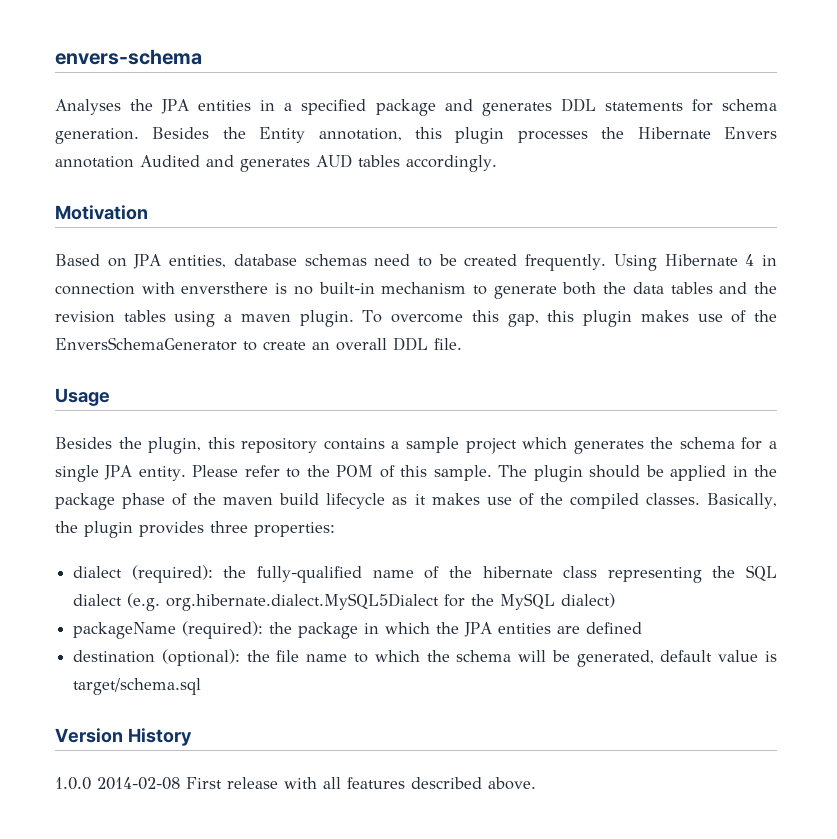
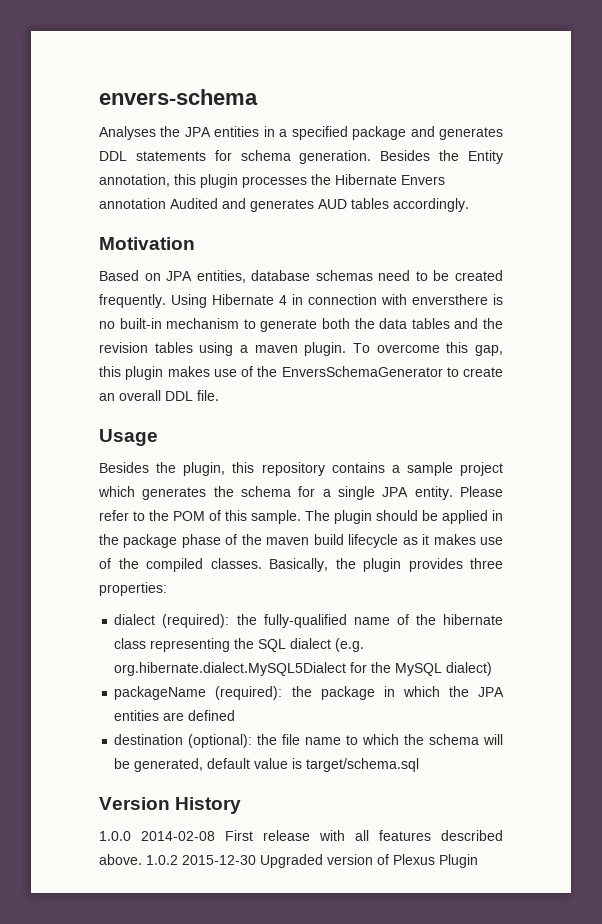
(536, 783) none -> [146,854,478,868] 1.0.2 2015-12-30 Upgraded version of Plexus Plugin

